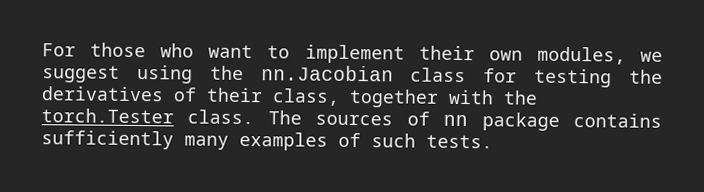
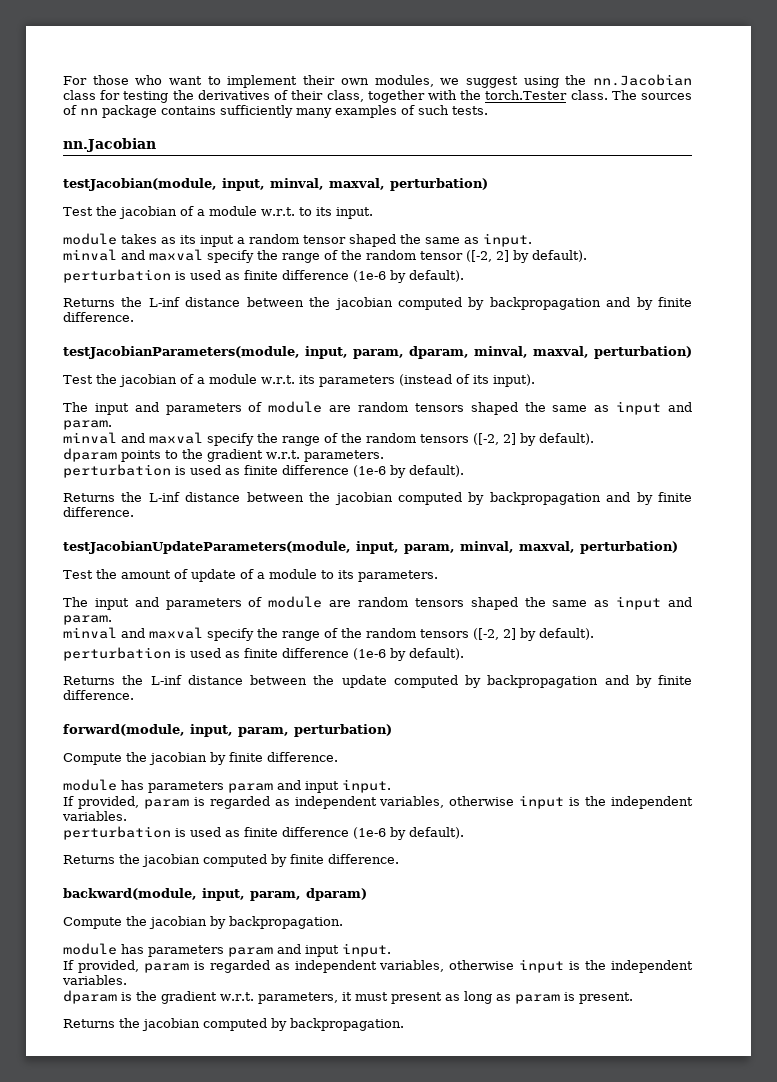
(493, 141) none -> [63,138,156,152] [63,178,488,191] [63,206,373,219] [63,233,532,247] [63,249,587,263] [63,269,464,283] [63,297,692,310] [63,312,134,322] [63,346,692,359] [63,374,535,387] [63,401,692,415] [63,420,112,430] [63,432,594,446] [63,448,384,462] [63,464,464,478] [63,492,692,505] [63,507,134,517] [63,541,678,554] [63,569,438,582] [63,596,692,610] [63,615,112,625] [63,627,594,641] [63,647,464,661] [63,675,692,688] [63,690,134,700] [63,724,392,737] [63,752,338,765] [63,779,391,793] [63,795,693,809] [62,811,127,821] [63,826,464,840] [63,854,399,867] [63,888,367,901] [63,916,343,929] [63,943,391,957] [63,959,693,973] [62,975,127,985] [63,990,633,1004] [63,1018,404,1031] // nn.Jacobian // testJacobian(module, input, minval, maxval, perturbation) // Test the jacobian of a module w.r.t. to its input. // module takes as its input a random tensor shaped the same as input. // minval and maxval specify the range of the random tensor ([-2, 2] by default). // perturbation is used as finite difference (1e-6 by default). // Returns the L-inf distance between the jacobian computed by backpropagation and by finite difference. // testJacobianParameters(module, input, param, dparam, minval, maxval, perturbation) // Test the jacobian of a module w.r.t. its parameters (instead of its input). // The input and parameters of module are random tensors shaped the same as input and param. // minval and maxval specify the range of the random tensors ([-2, 2] by default). // dparam points to the gradient w.r.t. parameters. // perturbation is used as finite difference (1e-6 by default). // Returns the L-inf distance between the jacobian computed by backpropagation and by finite difference. // testJacobianUpdateParameters(module, input, param, minval, maxval, perturbation) // Test the amount of update of a module to its parameters. // The input and parameters of module are random tensors shaped the same as input and param. // minval and maxval specify the range of the random tensors ([-2, 2] by default). // perturbation is used as finite difference (1e-6 by default). // Returns the L-inf distance between the update computed by backpropagation and by finite difference. // forward(module, input, param, perturbation) // Compute the jacobian by finite difference. // module has parameters param and input input. // If provided, param is regarded as independent variables, otherwise input is the independent variables. // perturbation is used as finite difference (1e-6 by default). // Returns the jacobian computed by finite difference. // backward(module, input, param, dparam) // Compute the jacobian by backpropagation. // module has parameters param and input input. // If provided, param is regarded as independent variables, otherwise input is the independent variables. // dparam is the gradient w.r.t. parameters, it must present as long as param is present. // Returns the jacobian computed by backpropagation.

